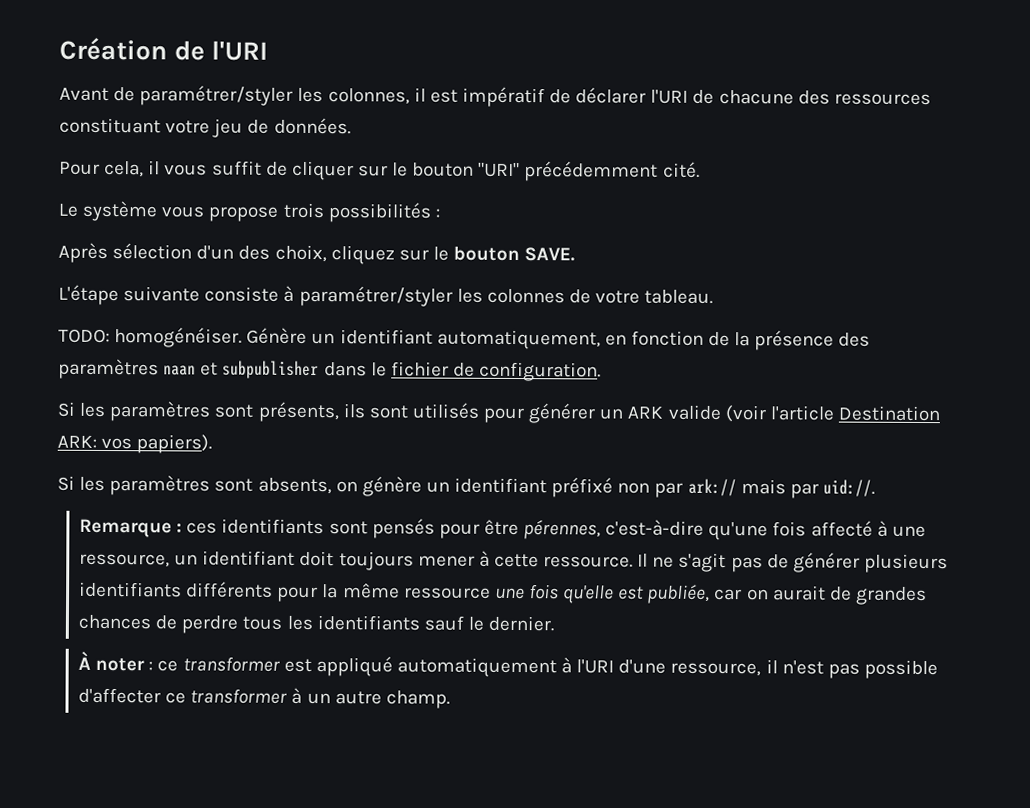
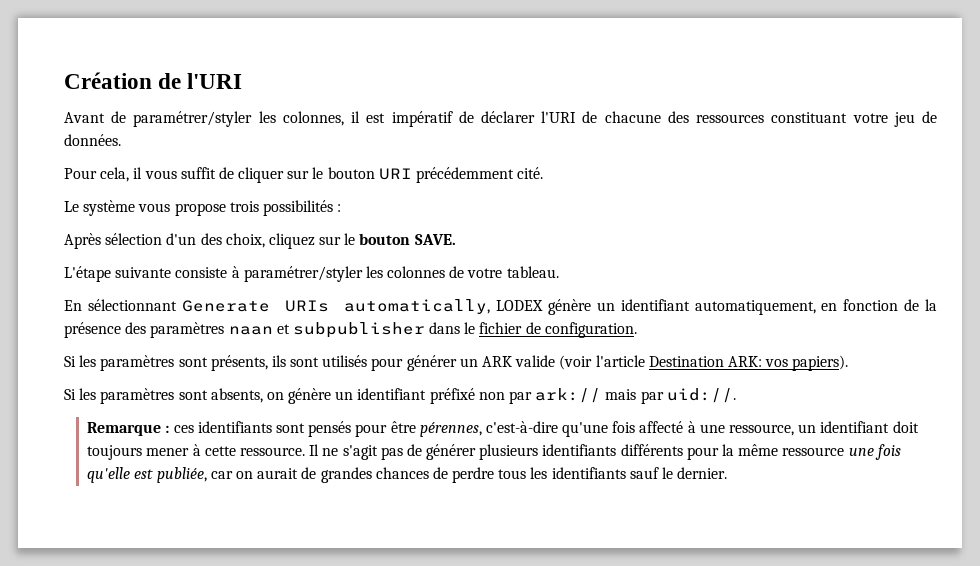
[478,162,521,178] "URI" -> [378,168,412,180] URI
[58,327,308,348] TODO: homogénéiser. Génère -> [64,299,592,315] En sélectionnant Generate URIs automatically, LODEX génère
[78,650,938,680] [78,687,450,709] // À noter : ce transformer est appliqué automatiquement à l'URI d'une ressource, il n'est pas possible d'affecter ce transformer à un autre champ. -> (728, 473) none

